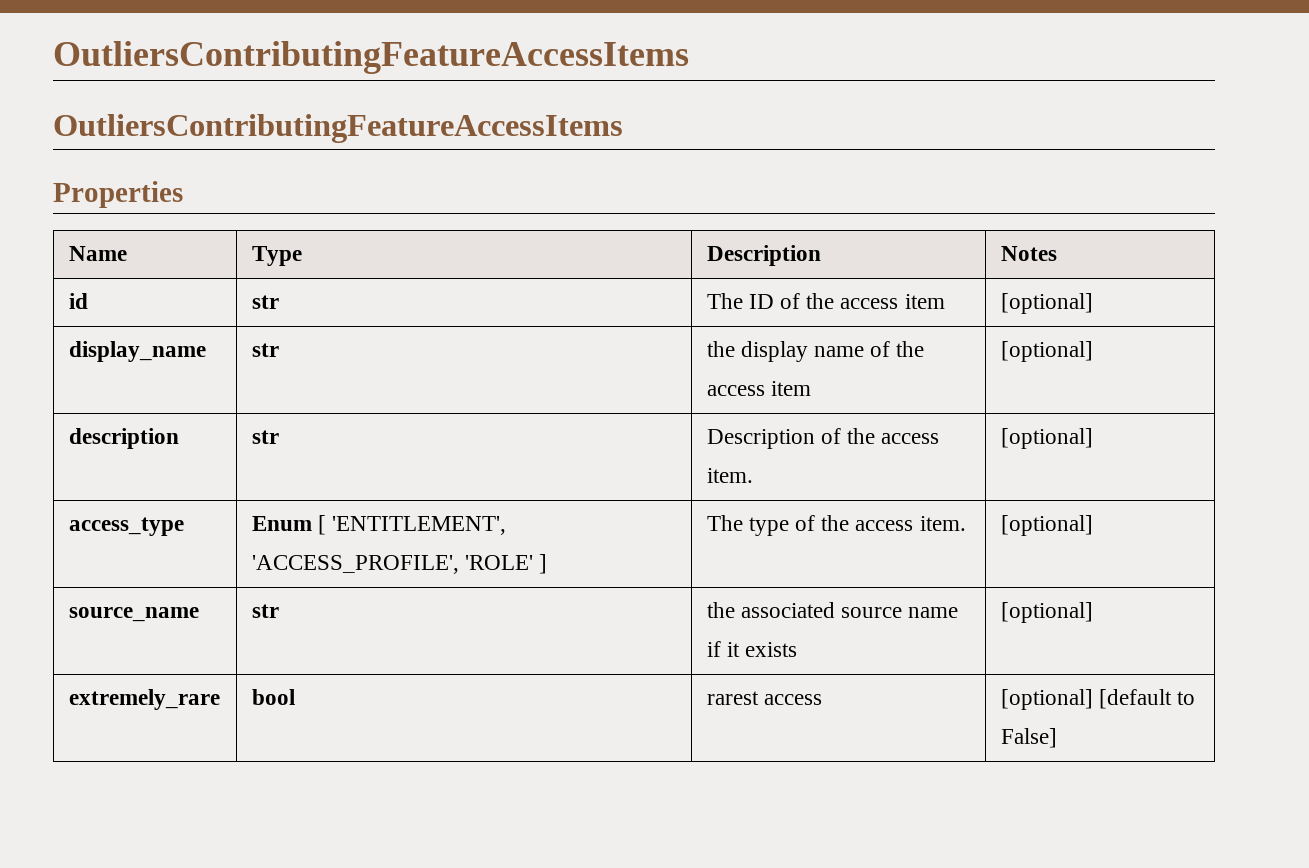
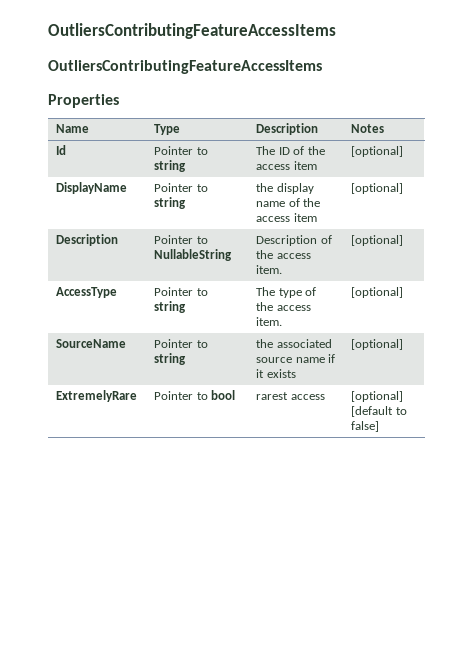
[68,293,88,309] [251,295,279,309] id | str -> [56,145,67,155] [154,146,208,155] [154,160,187,172] Id | Pointer to string
[68,341,206,362] [251,343,279,357] display_name | str -> [56,182,128,194] [154,183,208,192] [154,197,187,209] DisplayName | Pointer to string
[68,428,179,449] [251,430,279,444] description | str -> [56,234,119,246] [154,235,208,244] [154,249,233,261] Description | Pointer to NullableString
[68,517,184,536] [251,515,507,535] [251,554,548,574] access_type | Enum [ 'ENTITLEMENT', 'ACCESS_PROFILE', 'ROLE' ] -> [56,287,118,298] [154,287,208,296] [154,301,187,313] AccessType | Pointer to string
[68,607,199,622] [251,604,279,618] source_name | str -> [56,339,127,348] [154,339,208,348] [154,353,187,365] SourceName | Pointer to string
[68,689,220,710] extremely_rare | -> [56,390,138,402] [154,391,208,400] ExtremelyRare | Pointer to
[1000,728,1057,748] False] -> [351,421,380,432] false]

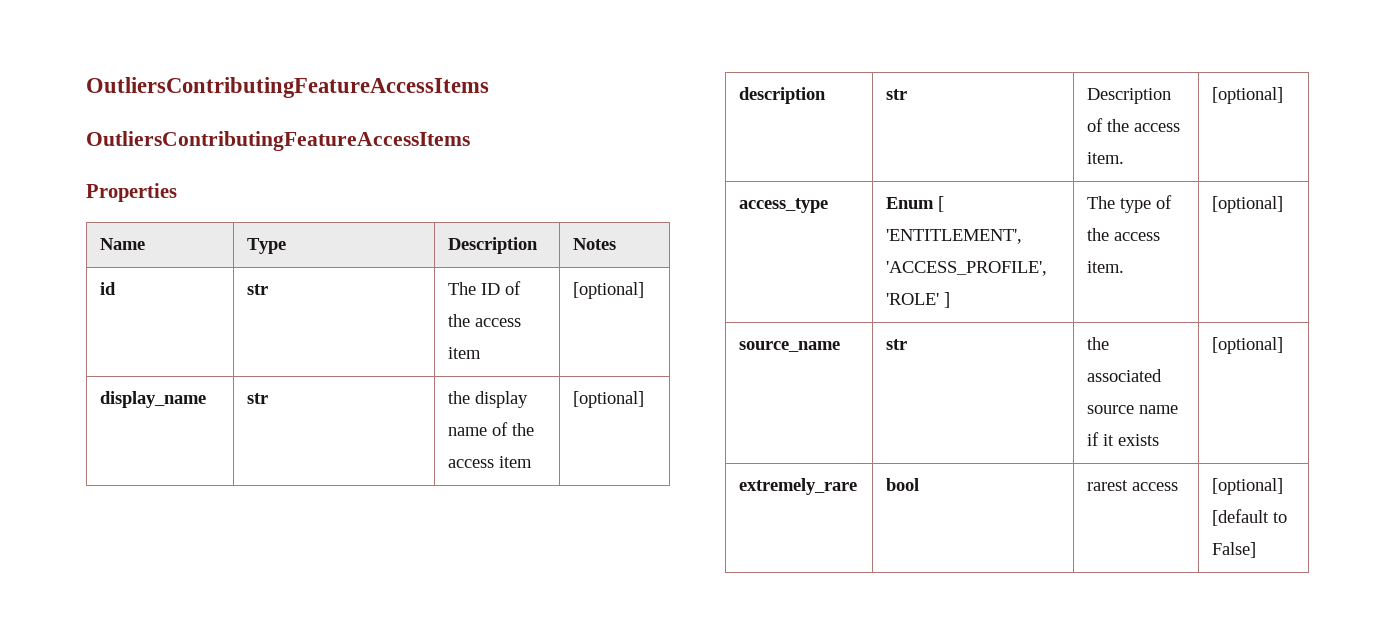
[56,145,67,155] [154,146,208,155] [154,160,187,172] Id | Pointer to string -> [100,282,117,295] [247,284,269,295] id | str
[56,182,128,194] [154,183,208,192] [154,197,187,209] DisplayName | Pointer to string -> [100,391,207,408] [247,393,269,404] display_name | str
[56,234,119,246] [154,235,208,244] [154,249,233,261] Description | Pointer to NullableString -> [739,87,827,104] [886,89,908,100] description | str
[56,287,118,298] [154,287,208,296] [154,301,187,313] AccessType | Pointer to string -> [739,198,829,213] [886,196,945,212] [886,229,1023,244] [886,261,1048,276] [886,292,951,308] access_type | Enum [ 'ENTITLEMENT', 'ACCESS_PROFILE', 'ROLE' ]
[56,339,127,348] [154,339,208,348] [154,353,187,365] SourceName | Pointer to string -> [739,341,841,352] [886,339,908,350] source_name | str
[56,390,138,402] [154,391,208,400] ExtremelyRare | Pointer to -> [739,478,858,495] extremely_rare |
[351,421,380,432] false] -> [1212,542,1257,558] False]

